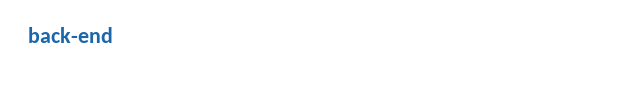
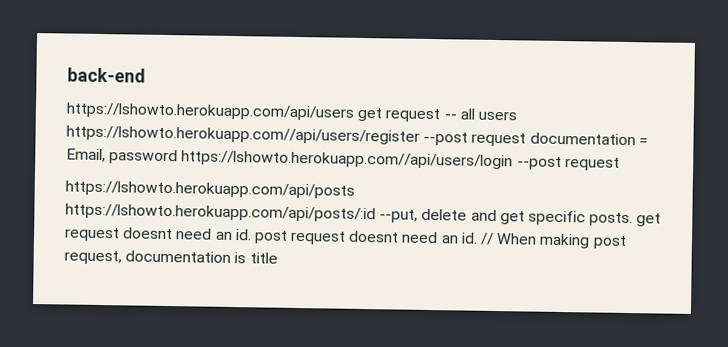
(113, 35) none -> [66,102,517,123] [66,125,648,147] [66,148,620,171] [65,180,355,199] [65,203,662,227] [64,227,627,249] [64,250,278,265] // https://lshowto.herokuapp.com/api/users get request -- all users https://lshowto.herokuapp.com//api/users/register --post request documentation = Email, password https://lshowto.herokuapp.com//api/users/login --post request // https://lshowto.herokuapp.com/api/posts https://lshowto.herokuapp.com/api/posts/:id --put, delete and get specific posts. get request doesnt need an id. post request doesnt need an id. // When making post request, documentation is title

